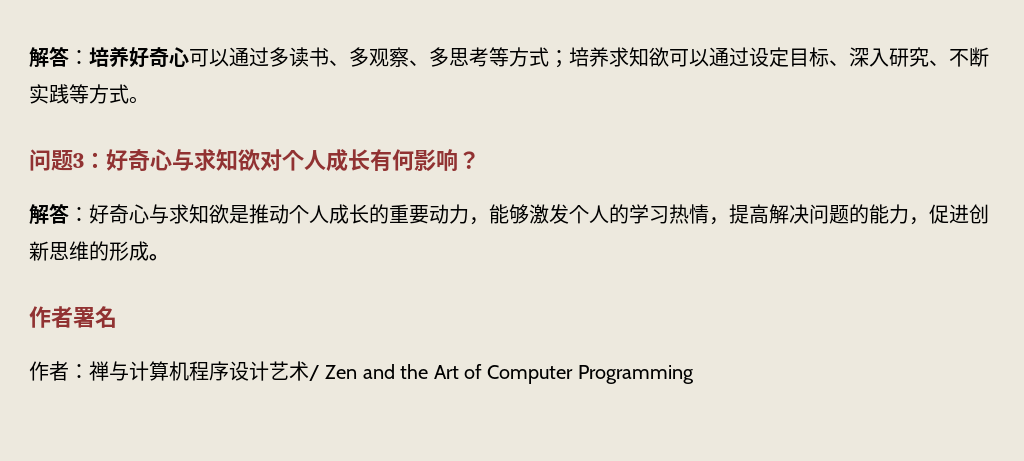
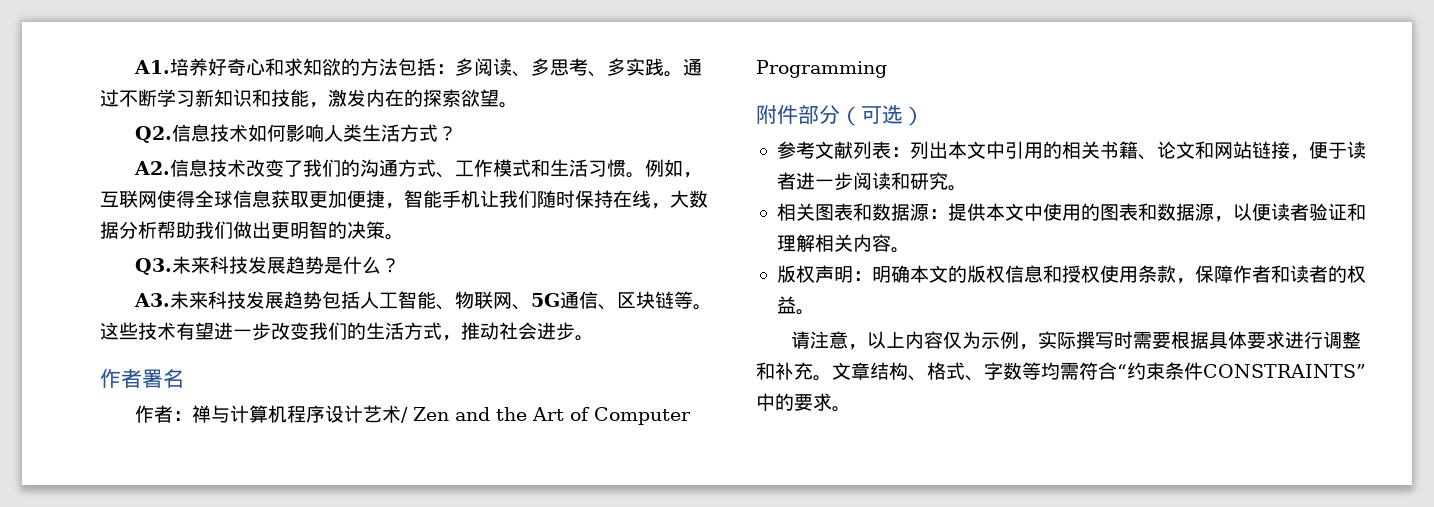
[29,46,89,68] 解答： -> [133,60,170,74] A1.
[189,47,989,68] [29,84,149,104] [29,149,480,172] [29,203,989,225] [29,241,149,261] 可以通过多读书、多观察、多思考等方式；培养求知欲可以通过设定目标、深入研究、不断实践等方式。 // 问题3：好奇心与求知欲对个人成长有何影响？ // 解答：好奇心与求知欲是推动个人成长的重要动力，能够激发个人的学习热情，提高解决问题的能力，促进创新思维的形成 -> [264,58,702,77] [100,89,518,108] [134,124,457,143] [133,159,702,178] [100,190,708,209] [100,221,404,240] [134,256,400,275] [133,291,712,310] [100,322,575,341] 和求知欲的方法包括：多阅读、多思考、多实践。通过不断学习新知识和技能，激发内在的探索欲望。 // Q2.信息技术如何影响人类生活方式？ // A2.信息技术改变了我们的沟通方式、工作模式和生活习惯。例如，互联网使得全球信息获取更加便捷，智能手机让我们随时保持在线，大数据分析帮助我们做出更明智的决策。 // Q3.未来科技发展趋势是什么？ // A3.未来科技发展趋势包括人工智能、物联网、5G通信、区块链等。这些技术有望进一步改变我们的生活方式，推动社会进步
(694, 374) none -> [756,104,924,126] [776,141,1366,160] [776,172,967,191] [776,203,1366,222] [776,234,910,253] [776,265,1366,284] [776,296,815,315] [790,331,1361,350] [756,362,1366,381] [756,393,851,412] // 附件部分（可选） // 参考文献列表：列出本文中引用的相关书籍、论文和网站链接，便于读者进一步阅读和研究。 // 相关图表和数据源：提供本文中使用的图表和数据源，以便读者验证和理解相关内容。 // 版权声明：明确本文的版权信息和授权使用条款，保障作者和读者的权益。 // 请注意，以上内容仅为示例，实际撰写时需要根据具体要求进行调整和补充。文章结构、格式、字数等均需符合“约束条件CONSTRAINTS”中的要求。

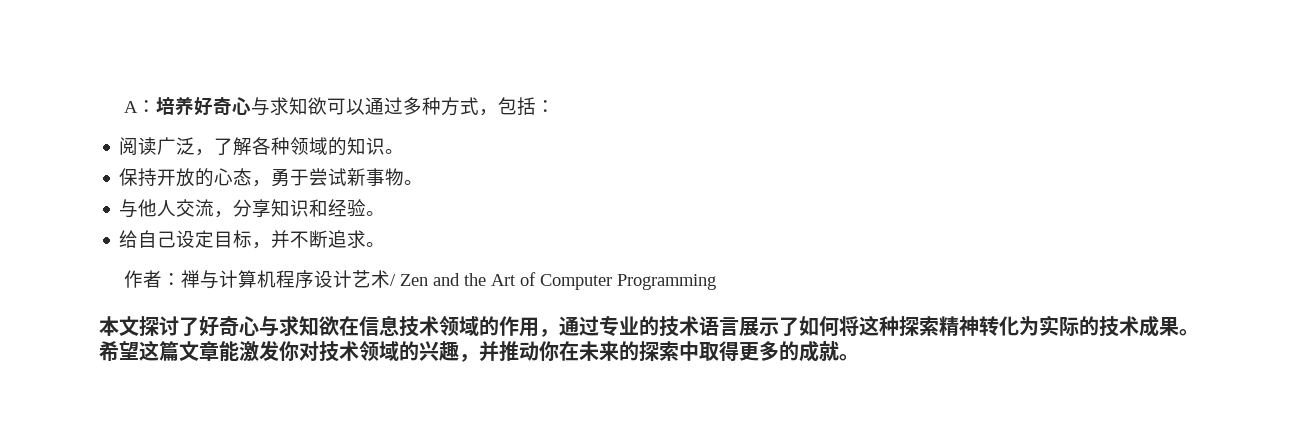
[133,60,170,74] A1. -> [124,100,157,113] A：
[264,58,702,77] [100,89,518,108] [134,124,457,143] [133,159,702,178] [100,190,708,209] [100,221,404,240] [134,256,400,275] [133,291,712,310] [100,322,594,341] [100,368,184,388] 和求知欲的方法包括：多阅读、多思考、多实践。通过不断学习新知识和技能，激发内在的探索欲望。 // Q2.信息技术如何影响人类生活方式？ // A2.信息技术改变了我们的沟通方式、工作模式和生活习惯。例如，互联网使得全球信息获取更加便捷，智能手机让我们随时保持在线，大数据分析帮助我们做出更明智的决策。 // Q3.未来科技发展趋势是什么？ // A3.未来科技发展趋势包括人工智能、物联网、5G通信、区块链等。这些技术有望进一步改变我们的生活方式，推动社会进步。 // 作者署名 -> [251,97,556,116] [119,137,405,156] [119,168,424,187] [119,199,386,218] [119,230,386,249] 与求知欲可以通过多种方式，包括： // 阅读广泛，了解各种领域的知识。 // 保持开放的心态，勇于尝试新事物。 // 与他人交流，分享知识和经验。 // 给自己设定目标，并不断追求。
[756,104,924,126] [776,141,1366,160] [776,172,967,191] [776,203,1366,222] [776,234,910,253] [776,265,1366,284] [776,296,815,315] [790,331,1361,350] [756,362,1366,381] [756,393,832,411] 附件部分（可选） // 参考文献列表：列出本文中引用的相关书籍、论文和网站链接，便于读者进一步阅读和研究。 // 相关图表和数据源：提供本文中使用的图表和数据源，以便读者验证和理解相关内容。 // 版权声明：明确本文的版权信息和授权使用条款，保障作者和读者的权益。 // 请注意，以上内容仅为示例，实际撰写时需要根据具体要求进行调整和补充。文章结构、格式、字数等均需符合“约束条件CONSTRAINTS”中的要求 -> [99,315,1199,337] [99,340,839,362] 本文探讨了好奇心与求知欲在信息技术领域的作用，通过专业的技术语言展示了如何将这种探索精神转化为实际的技术成果。希望这篇文章能激发你对技术领域的兴趣，并推动你在未来的探索中取得更多的成就

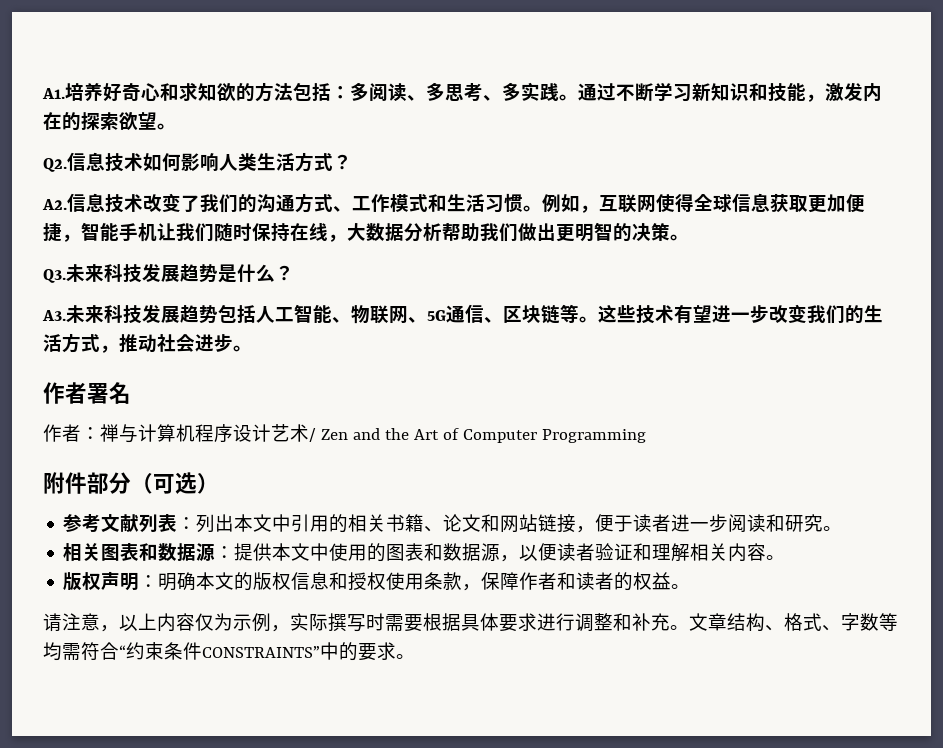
[124,100,157,113] A： -> [42,88,65,99] A1.
[251,97,556,116] [119,137,405,156] [119,168,424,187] [119,199,386,218] [119,230,386,249] 与求知欲可以通过多种方式，包括： // 阅读广泛，了解各种领域的知识。 // 保持开放的心态，勇于尝试新事物。 // 与他人交流，分享知识和经验。 // 给自己设定目标，并不断追求。 -> [160,82,882,102] [43,112,176,131] [43,152,352,172] [42,193,865,213] [43,222,689,242] [43,263,294,283] [42,304,883,324] [43,333,252,353] [43,382,131,404] 和求知欲的方法包括：多阅读、多思考、多实践。通过不断学习新知识和技能，激发内在的探索欲望。 // Q2.信息技术如何影响人类生活方式？ // A2.信息技术改变了我们的沟通方式、工作模式和生活习惯。例如，互联网使得全球信息获取更加便捷，智能手机让我们随时保持在线，大数据分析帮助我们做出更明智的决策。 // Q3.未来科技发展趋势是什么？ // A3.未来科技发展趋势包括人工智能、物联网、5G通信、区块链等。这些技术有望进一步改变我们的生活方式，推动社会进步。 // 作者署名
[99,315,1199,337] [99,340,839,362] 本文探讨了好奇心与求知欲在信息技术领域的作用，通过专业的技术语言展示了如何将这种探索精神转化为实际的技术成果。希望这篇文章能激发你对技术领域的兴趣，并推动你在未来的探索中取得更多的成就 -> [43,472,219,494] [63,514,843,533] [63,543,786,562] [63,571,691,591] [43,613,898,632] [43,642,396,661] 附件部分（可选） // 参考文献列表：列出本文中引用的相关书籍、论文和网站链接，便于读者进一步阅读和研究。 // 相关图表和数据源：提供本文中使用的图表和数据源，以便读者验证和理解相关内容。 // 版权声明：明确本文的版权信息和授权使用条款，保障作者和读者的权益。 // 请注意，以上内容仅为示例，实际撰写时需要根据具体要求进行调整和补充。文章结构、格式、字数等均需符合“约束条件CONSTRAINTS”中的要求

